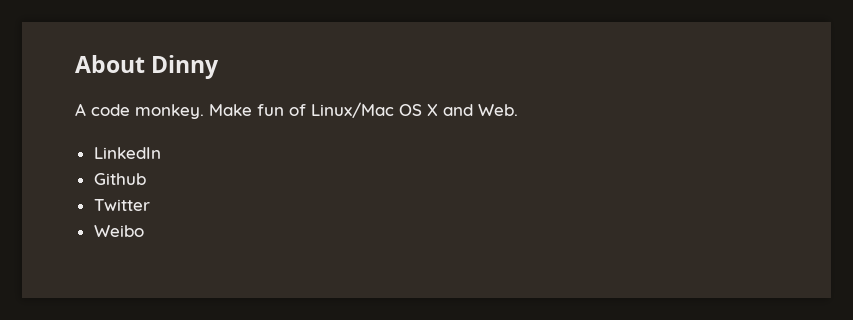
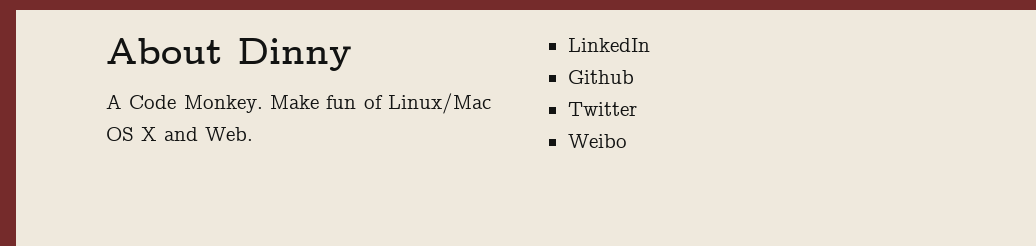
[91,104,204,119] code monkey. -> [129,95,263,113] Code Monkey.

